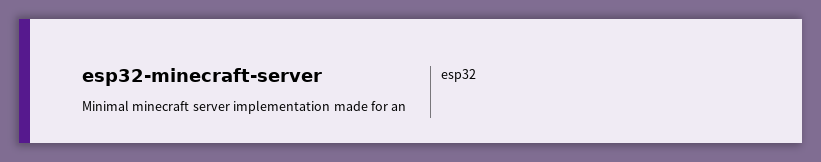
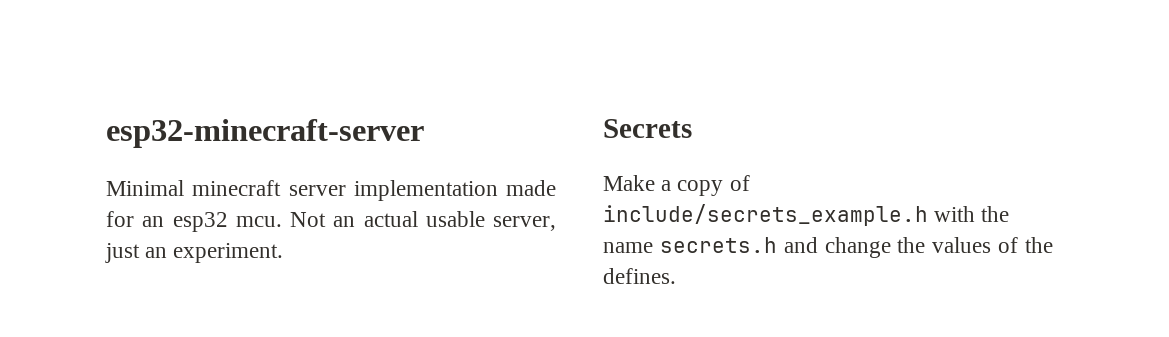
(476, 75) none -> [235,211,556,231] [105,243,284,263] [603,119,692,138] [603,175,750,196] [603,204,1010,226] [603,237,1053,258] [603,268,676,284] mcu. Not an actual usable server, just an experiment. // Secrets // Make a copy of include/secrets_example.h with the name secrets.h and change the values of the defines.

